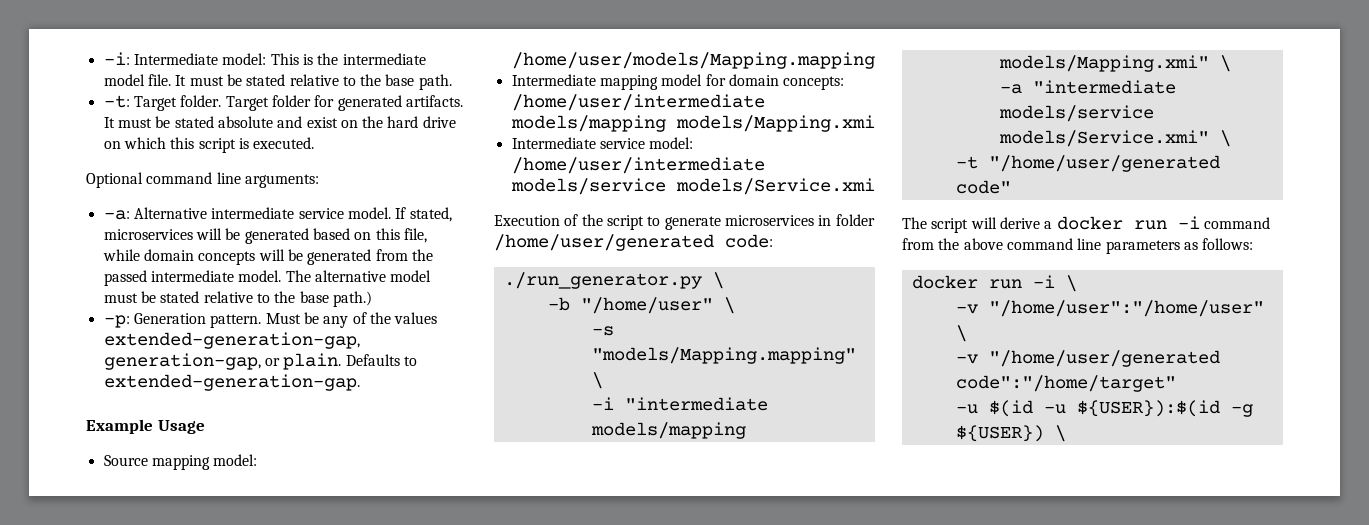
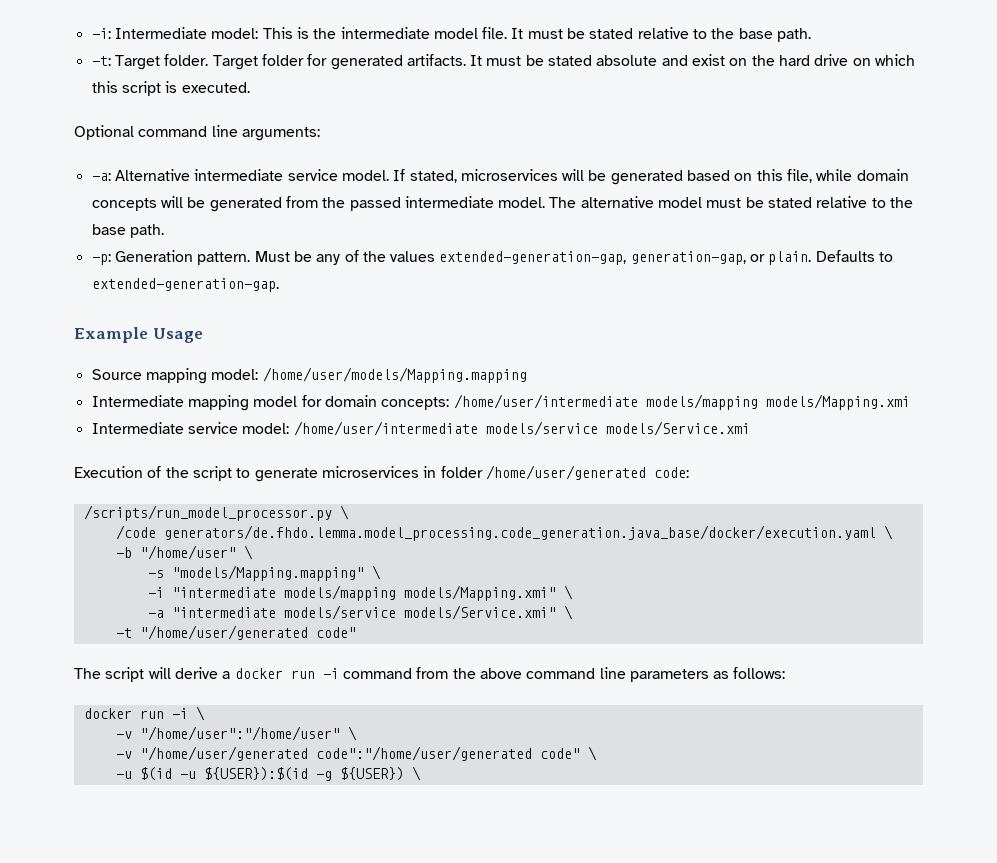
[332,291,372,307] path.) -> [129,224,164,238] path.
[503,272,702,289] ./run_generator.py -> [83,505,349,521] [115,525,876,541] /scripts/run_model_processor.py \ // /code generators/de.fhdo.lemma.model_processing.code_generation.java_base/docker/execution.yaml
[955,375,1176,392] code":"/home/target" -> [315,746,597,761] code":"/home/user/generated code" \

